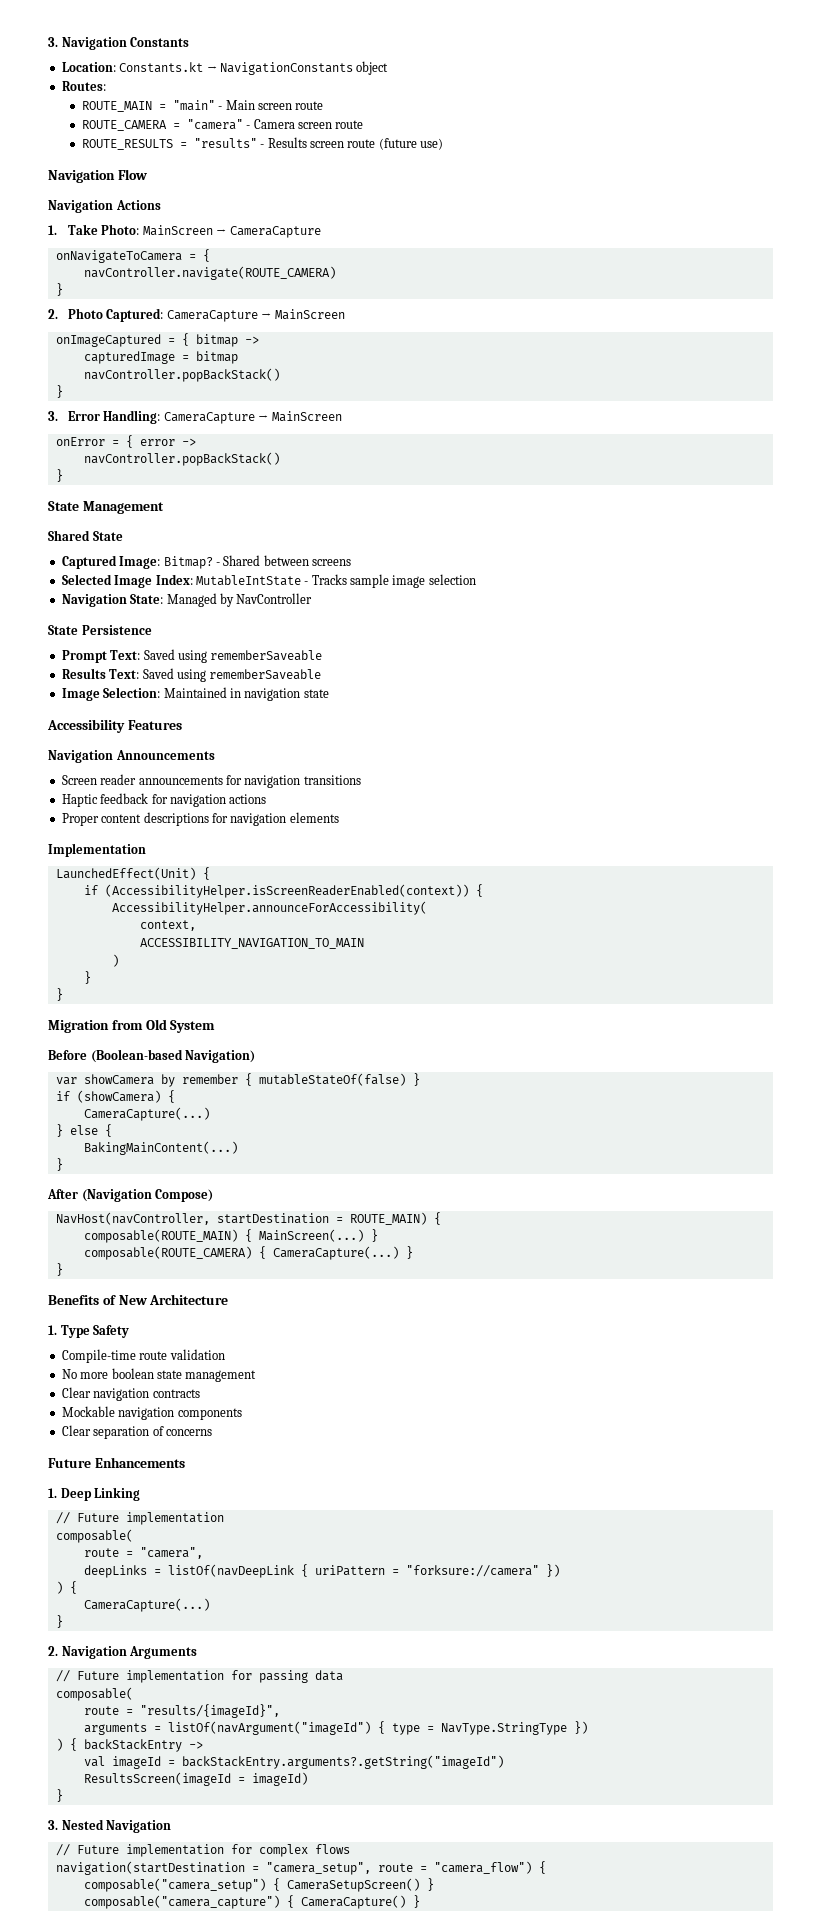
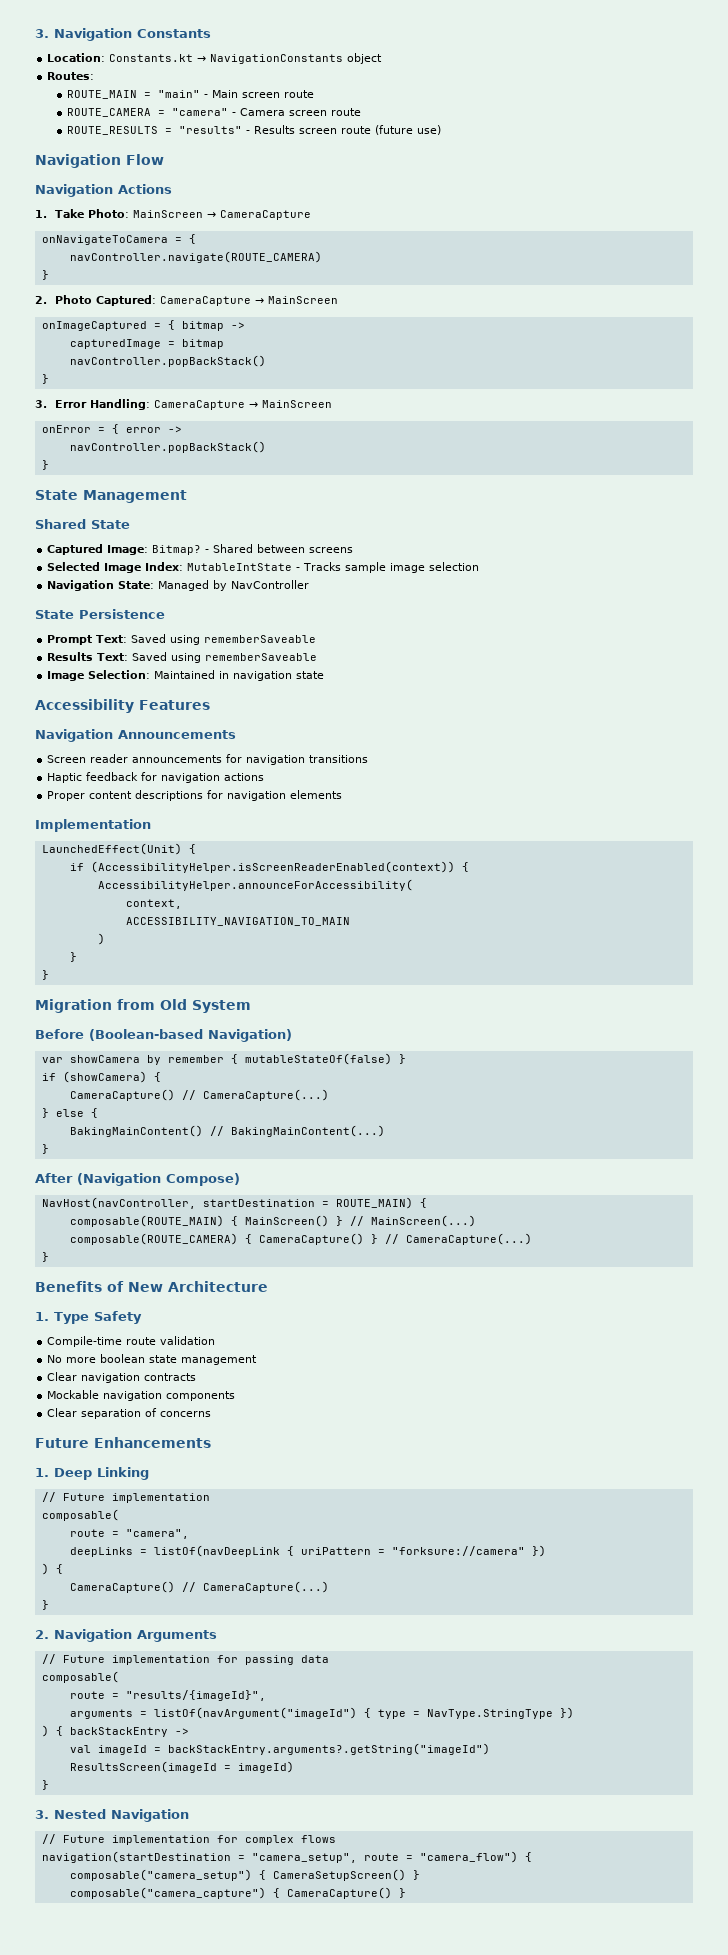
(175, 1096) none -> [69,1089,196,1101] CameraCapture() //
(112, 1130) none -> [69,1125,224,1137] BakingMainContent() //
(252, 1235) none -> [244,1215,364,1227] MainScreen() } //
[370,1229,378,1242] } -> (476, 1221) none
[272,1246,413,1260] CameraCapture(...) } -> [258,1233,532,1245] CameraCapture() } // CameraCapture(...)
(77, 1587) none -> [69,1581,196,1593] CameraCapture() //

